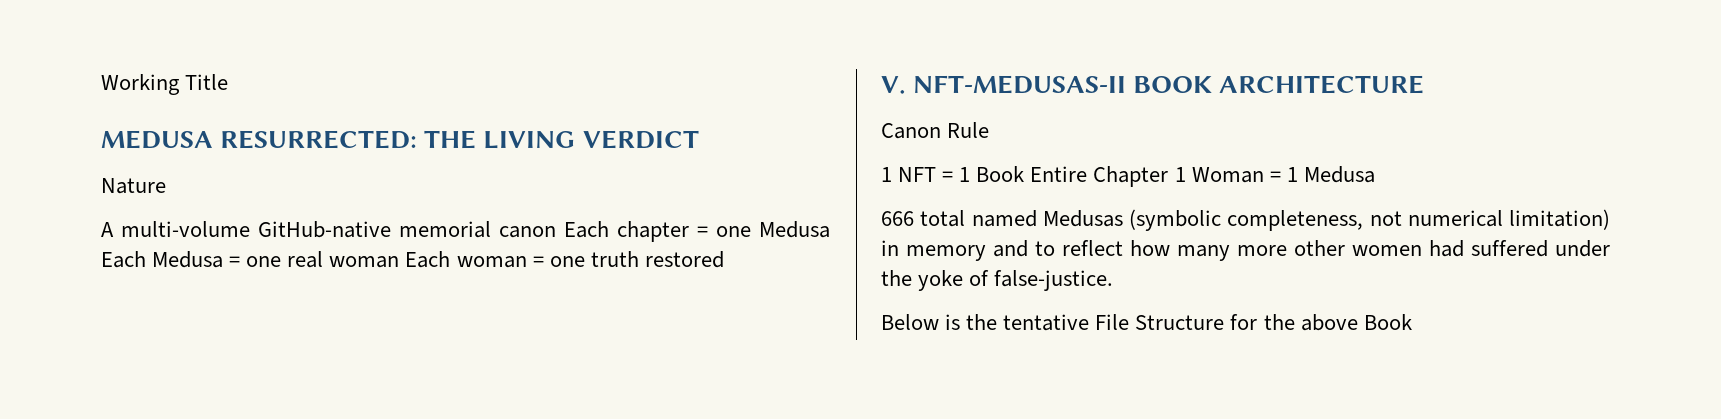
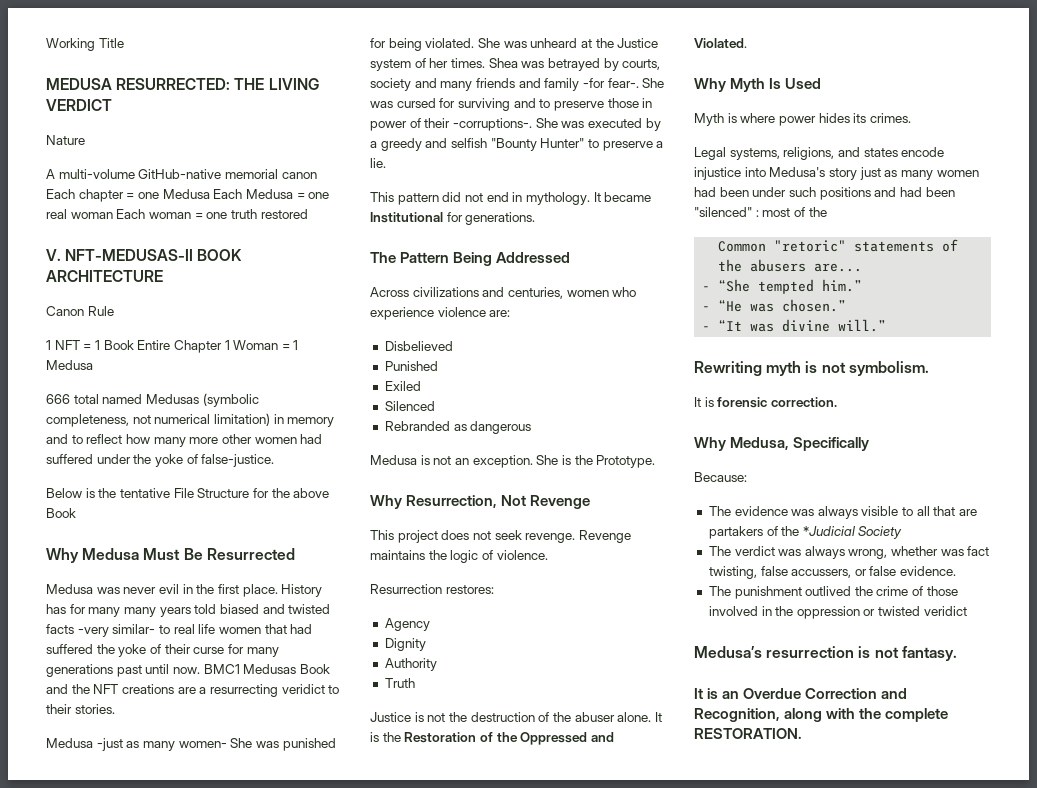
(1412, 322) none -> [46,548,295,563] [46,584,323,597] [46,604,331,617] [46,624,313,637] [46,644,279,657] [46,664,330,677] [46,684,340,697] [46,704,115,714] [46,738,336,751] [370,38,659,51] [370,58,661,71] [370,78,665,91] [370,98,653,111] [370,118,661,131] [370,138,664,151] [370,158,386,168] [370,192,652,205] [370,212,536,225] [370,252,571,266] [370,287,637,299] [370,307,511,320] [384,341,453,351] [384,361,438,371] [384,381,421,391] [384,401,435,411] [384,421,532,434] [370,455,656,468] [370,495,591,509] [370,530,631,543] [370,550,548,563] [370,584,494,594] [384,618,430,631] [384,638,426,651] [384,658,437,671] [384,678,415,688] [370,712,662,722] [370,732,614,745] [694,38,747,48] [694,78,822,92] [694,113,911,126] [694,147,945,160] [694,167,979,180] [694,187,955,200] [694,207,827,217] [718,239,959,252] [718,259,863,272] [702,279,863,294] [702,299,847,312] [702,319,887,332] [694,361,929,376] [694,397,837,408] [694,437,870,451] [694,472,747,482] [708,506,978,519] [708,526,903,539] [708,546,990,559] [708,566,957,579] [708,586,958,599] [708,606,967,619] [694,646,957,661] [694,688,908,699] [694,708,949,722] [694,728,802,739] // Why Medusa Must Be Resurrected // Medusa was never evil in the first place. History has for many many years told biased and twisted facts -very similar- to real life women that had suffered the yoke of their curse for many generations past until now. BMC1 Medusas Book and the NFT creations are a resurrecting veridict to their stories. // Medusa -just as many women- She was punished for being violated. She was unheard at the Justice system of her times. Shea was betrayed by courts, society and many friends and family -for fear-. She was cursed for surviving and to preserve those in power of their -corruptions-. She was executed by a greedy and selfish "Bounty Hunter" to preserve a lie. // This pattern did not end in mythology. It became Institutional for generations. // The Pattern Being Addressed // Across civilizations and centuries, women who experience violence are: // Disbelieved // Punished // Exiled // Silenced // Rebranded as dangerous // Medusa is not an exception. She is the Prototype. // Why Resurrection, Not Revenge // This project does not seek revenge. Revenge maintains the logic of violence. // Resurrection restores: // Agency // Dignity // Authority // Truth // Justice is not the destruction of the abuser alone. It is the Restoration of the Oppressed and Violated. // Why Myth Is Used // Myth is where power hides its crimes. // Legal systems, religions, and states encode injustice into Medusa's story just as many women had been under such positions and had been "silenced" : most of the // Common "retoric" statements of the abusers are... // - “She tempted him.” // - “He was chosen.” // - “It was divine will.” // Rewriting myth is not symbolism. // It is forensic correction. // Why Medusa, Specifically // Because: // The evidence was always visible to all that are partakers of the *Judicial Society // The verdict was always wrong, whether was fact twisting, false accussers, or false evidence. // The punishment outlived the crime of those involved in the oppression or twisted veridict // Medusa’s resurrection is not fantasy. // It is an Overdue Correction and Recognition, along with the complete RESTORATION.

